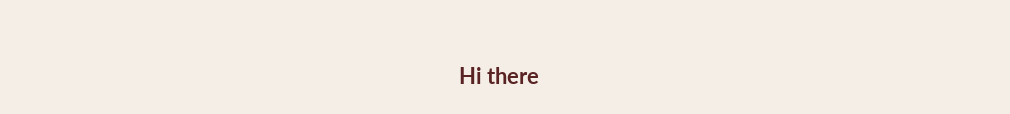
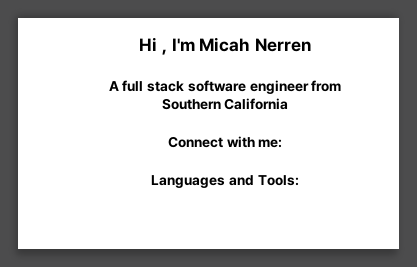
[487,67,540,84] there -> [161,37,311,55] [108,80,342,94] [161,98,289,110] [167,136,283,148] [151,175,299,188] , I'm Micah Nerren // A full stack software engineer from Southern California // Connect with me: // Languages and Tools:

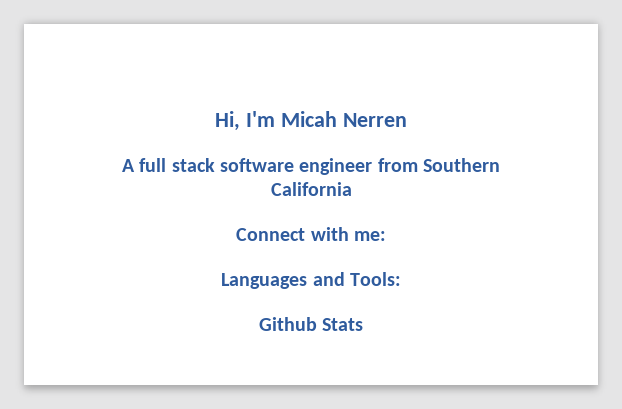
[139,37,167,55] Hi , -> [215,111,241,131] Hi,
(299, 180) none -> [258,317,364,331] // Github Stats

